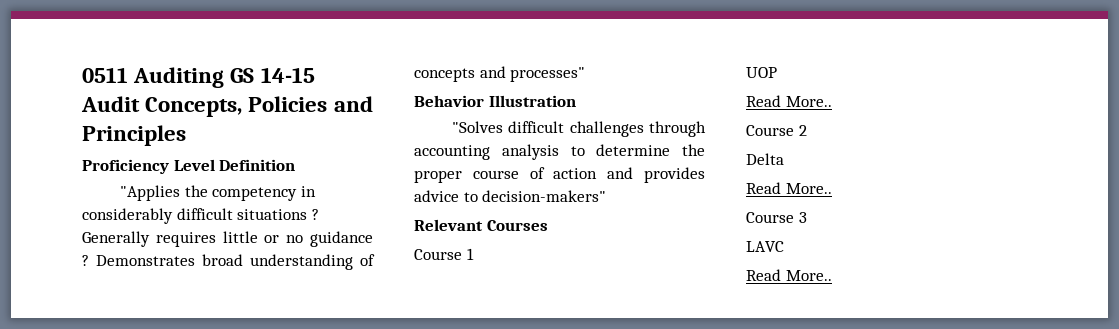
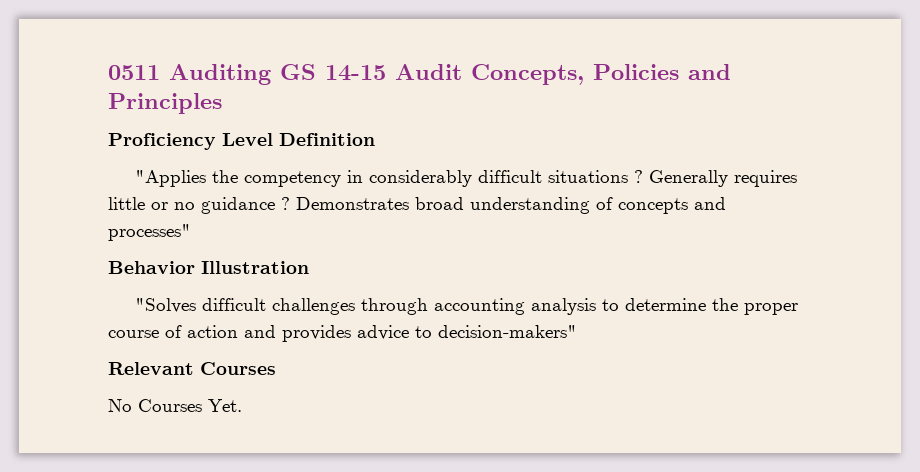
[414,248,474,260] [746,67,777,78] [746,95,832,107] [746,125,807,136] [746,153,784,165] [746,182,832,194] [746,212,807,223] [746,241,784,252] [746,269,832,281] Course 1 // UOP // Read More.. // Course 2 // Delta // Read More.. // Course 3 // LAVC // Read More.. -> [108,399,242,412] No Courses Yet.

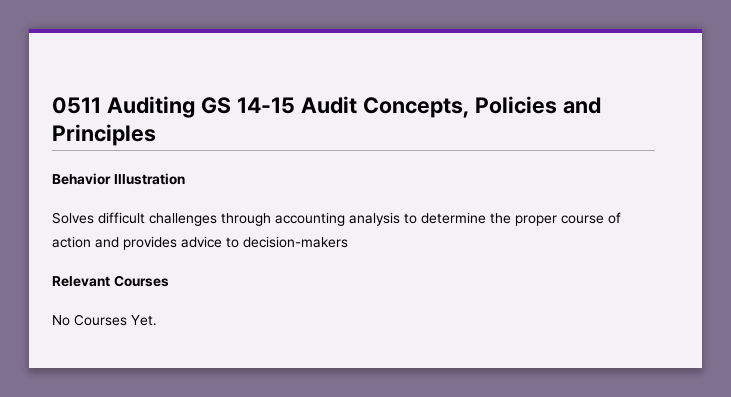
[108,133,375,150] [135,170,798,187] [108,197,726,214] [108,224,191,241] // Proficiency Level Definition // "Applies the competency in considerably difficult situations ? Generally requires little or no guidance ? Demonstrates broad understanding of concepts and processes" -> (156, 135) none
[135,298,197,313] "Solves -> [52,212,94,224] Solves
[438,325,577,338] decision-makers" -> [243,236,348,248] decision-makers

